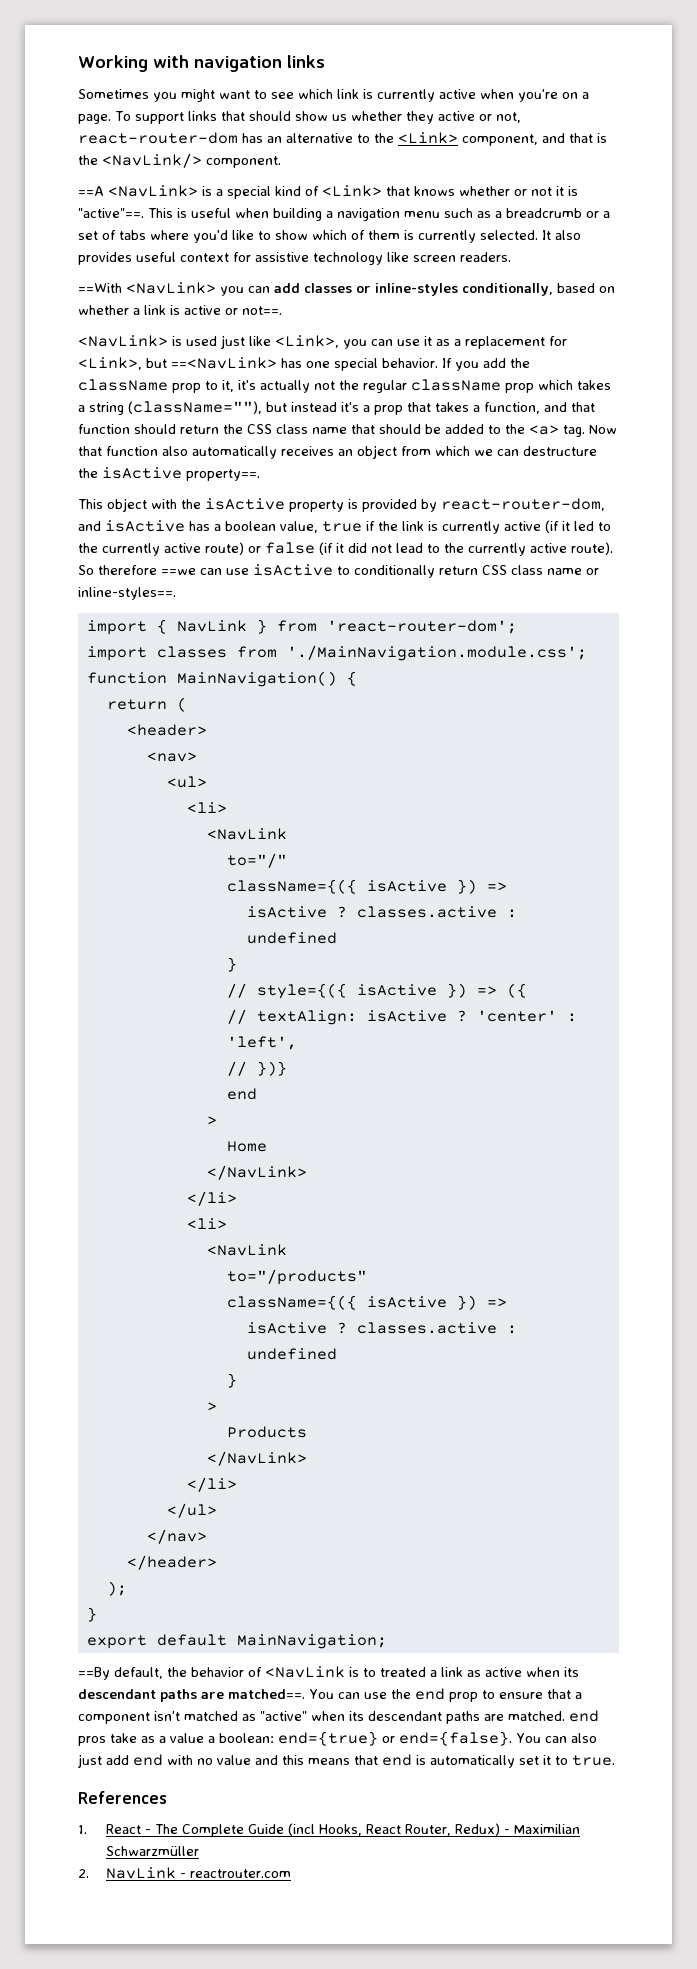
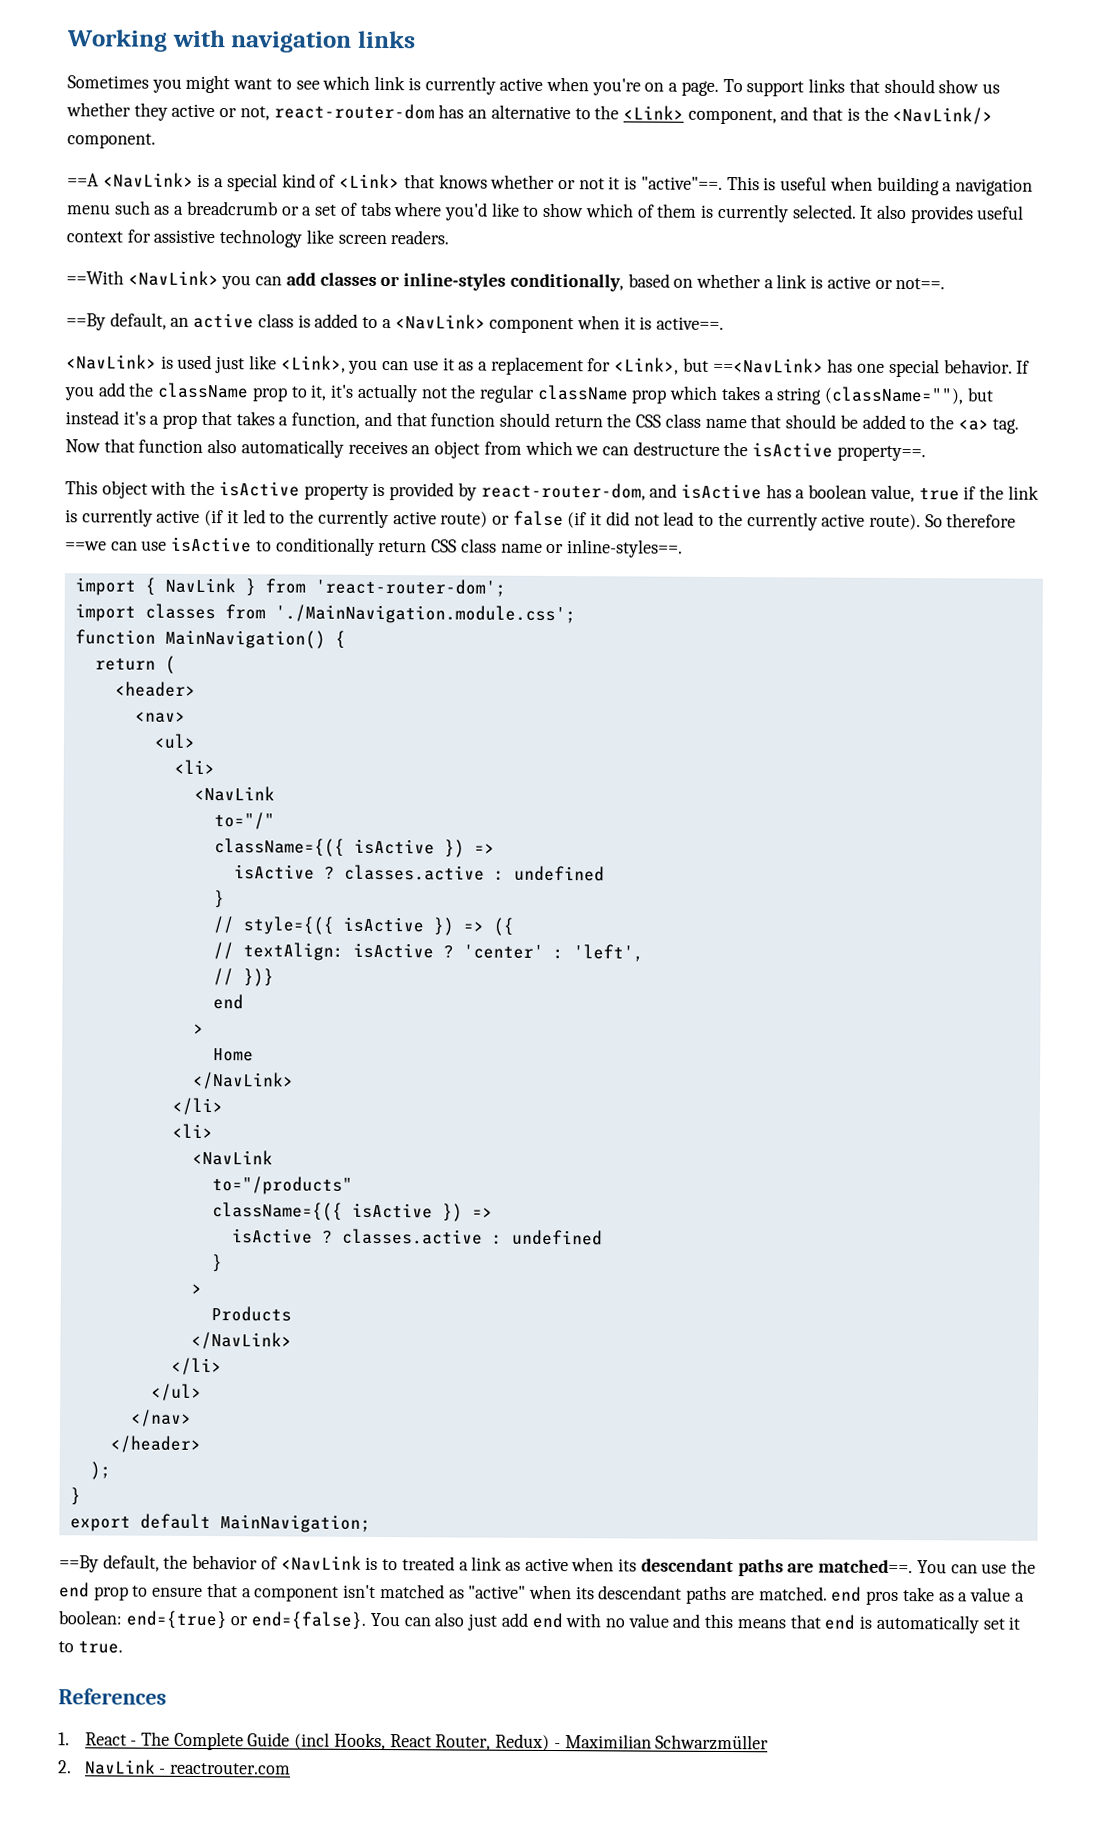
(282, 310) none -> [66,312,725,334] // ==By default, an active class is added to a <NavLink> component when it is active==.

